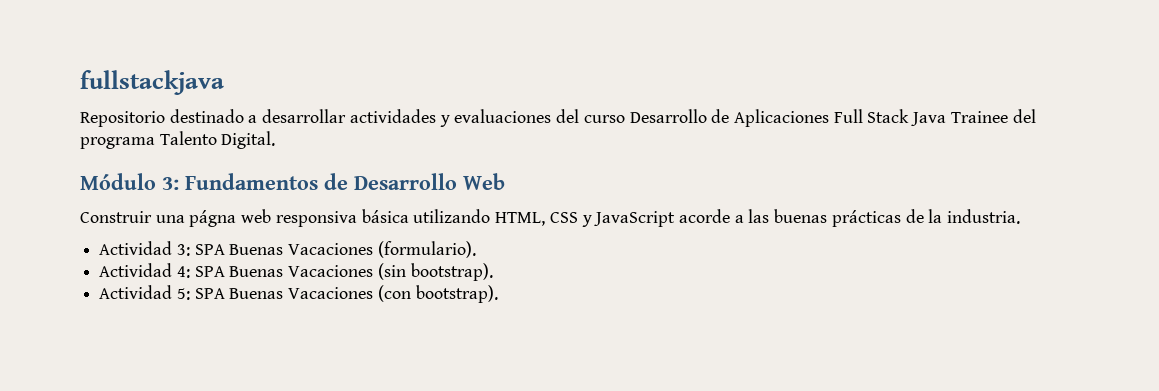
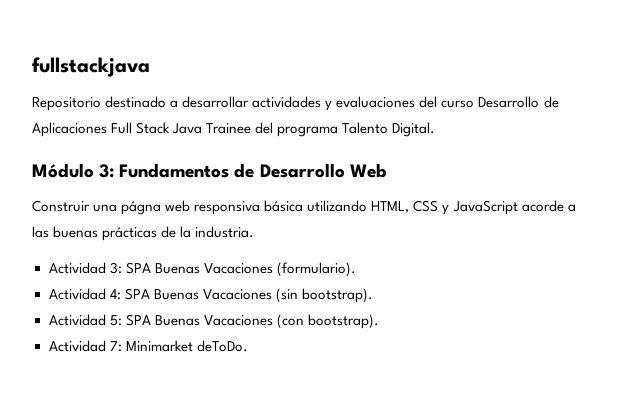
(498, 294) none -> [48,340,248,352] // Actividad 7: Minimarket deToDo.

